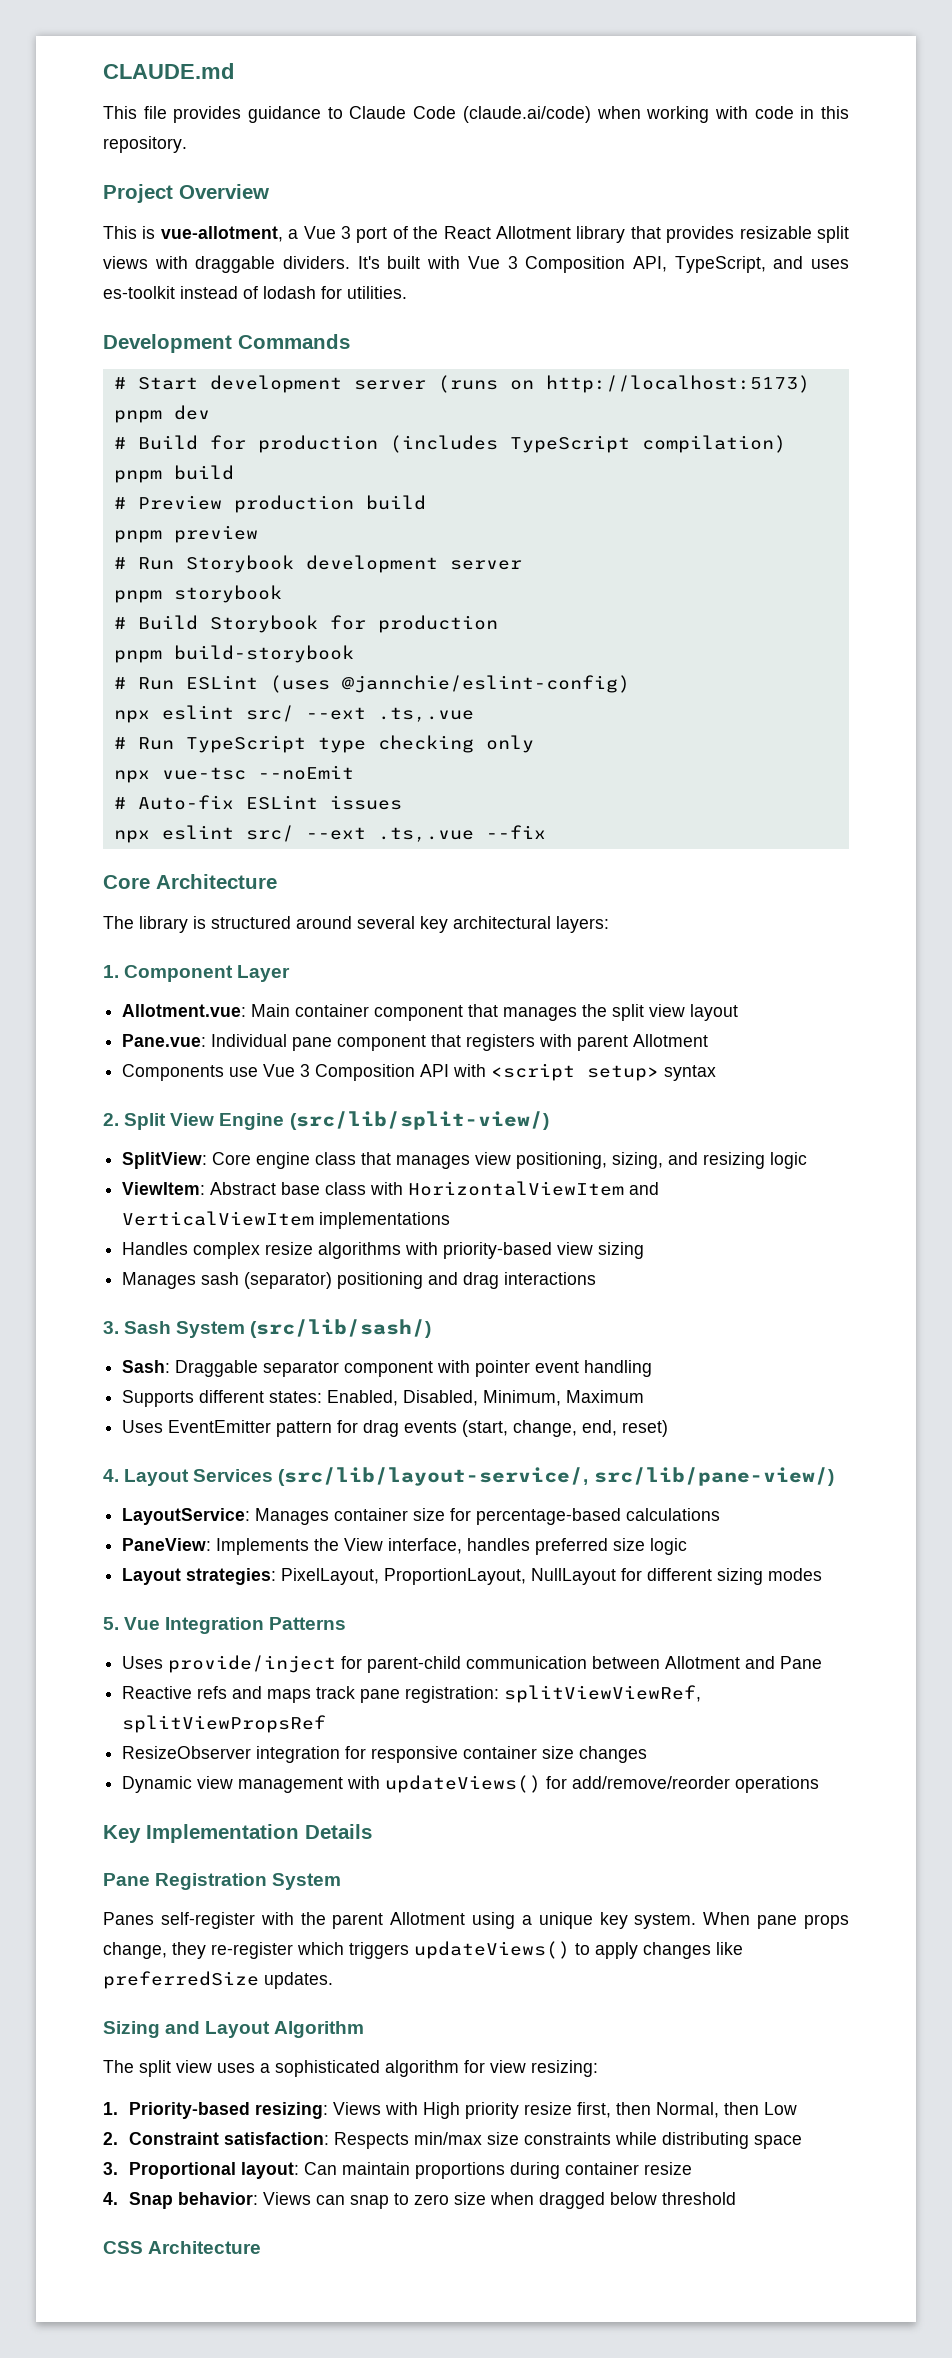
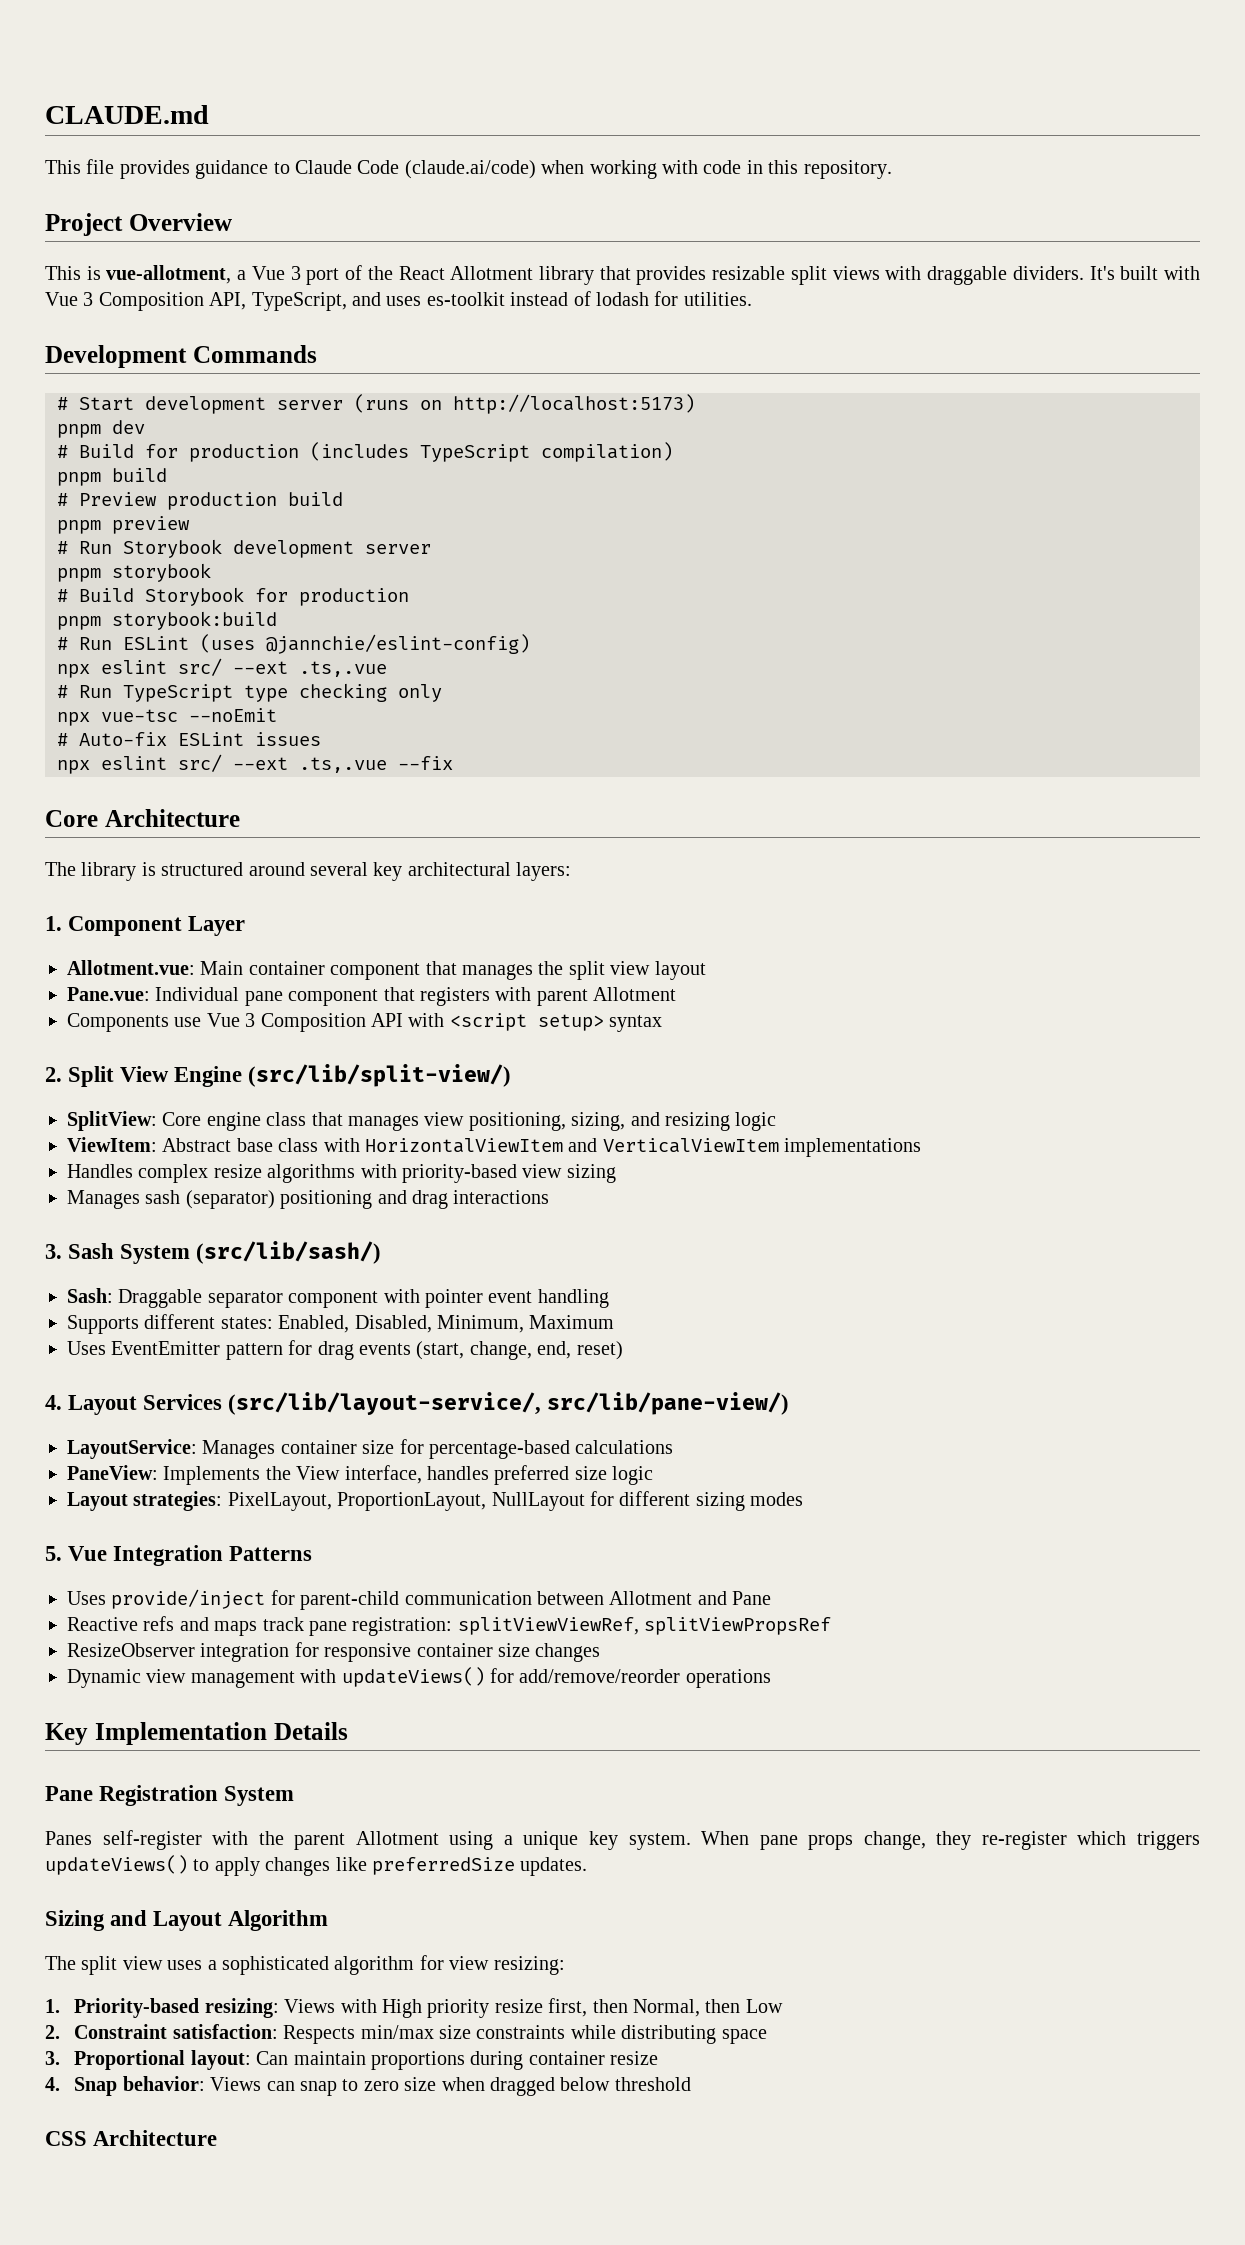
[173,645,354,663] build-storybook -> [112,611,277,630] storybook:build

